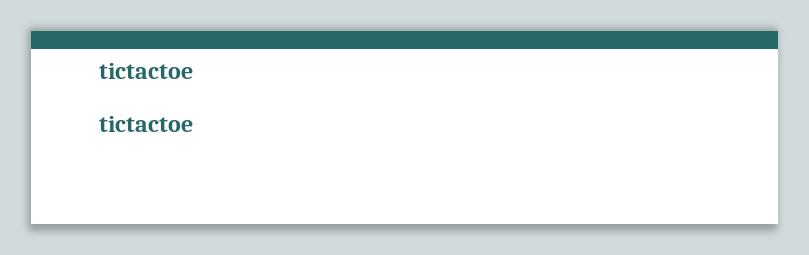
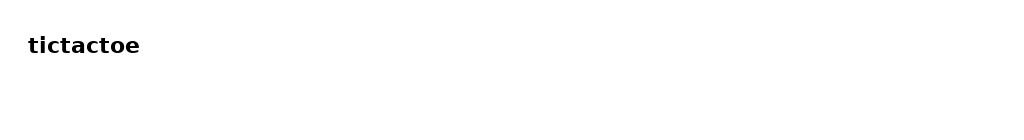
[99,63,193,79] [99,116,193,132] tictactoe // tictactoe -> [28,36,140,53] tictactoe

